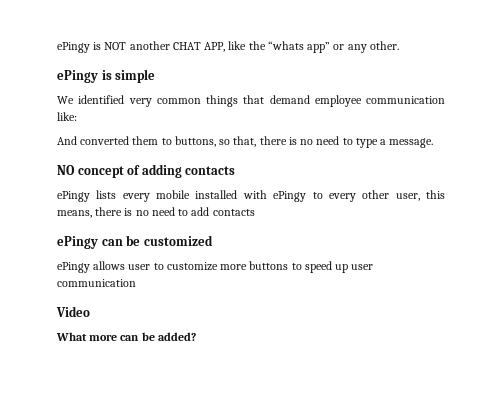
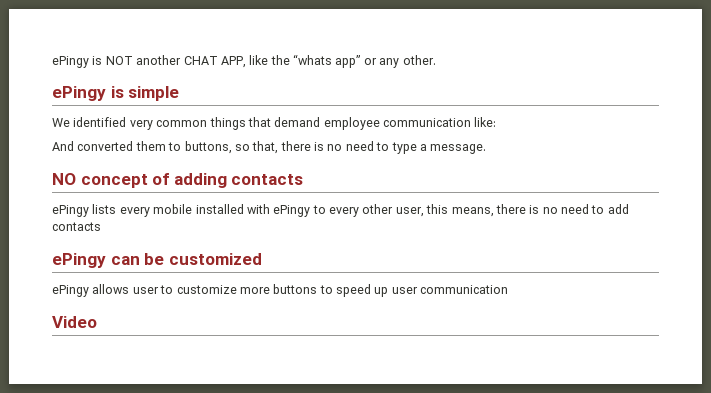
[56,332,196,341] // What more can be added? -> (97, 322) none

